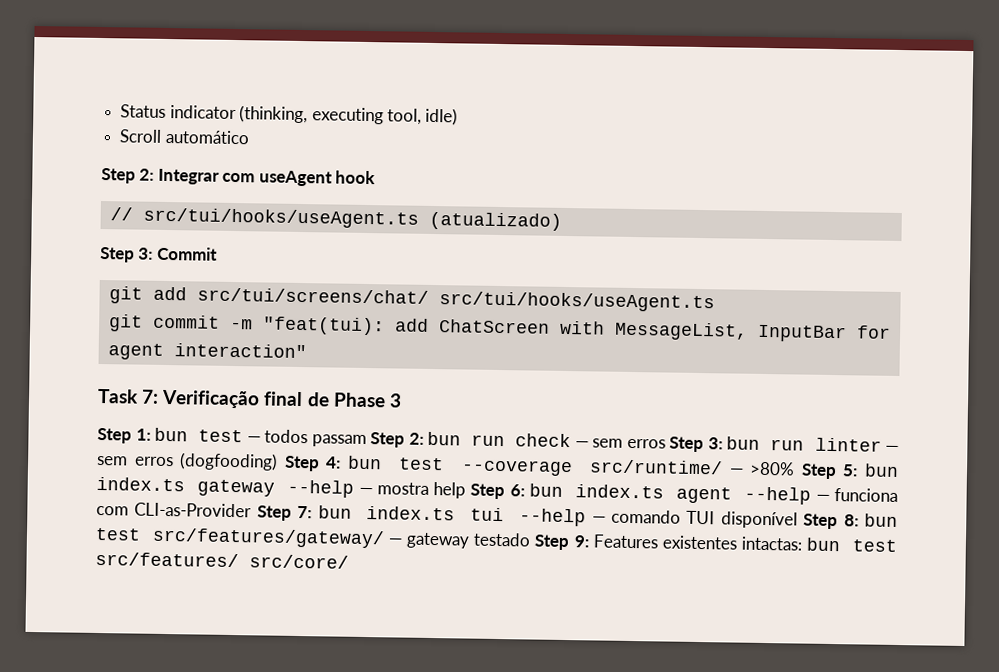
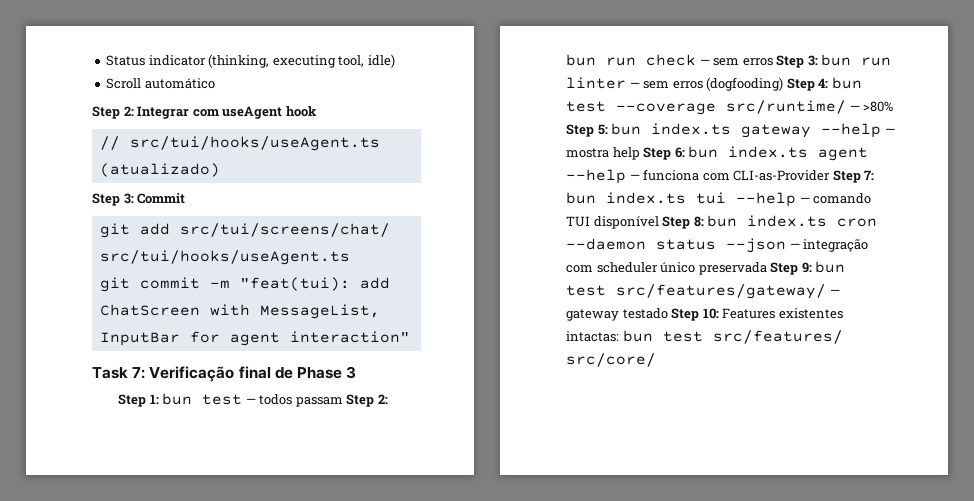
(899, 520) none -> [747,215,878,227] [566,238,869,253] [566,261,846,275] index.ts cron --daemon status --json — integração com scheduler único preservada Step 9: bun
[573,535,590,548] 9: -> [702,308,719,319] 10:

